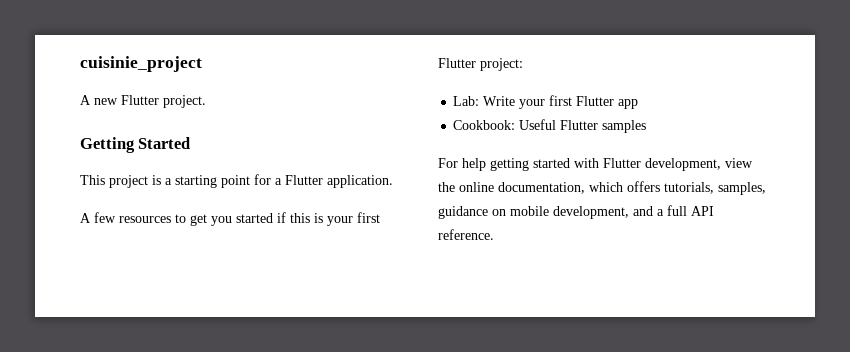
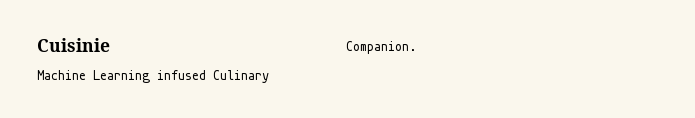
[80,56,202,72] [80,95,206,108] [80,137,191,153] [80,174,393,188] [80,212,380,226] [438,58,523,71] [453,95,639,109] [453,119,647,133] [438,158,753,171] [438,181,766,195] [438,205,714,219] [438,229,494,240] cuisinie_project // A new Flutter project. // Getting Started // This project is a starting point for a Flutter application. // A few resources to get you started if this is your first Flutter project: // Lab: Write your first Flutter app // Cookbook: Useful Flutter samples // For help getting started with Flutter development, view the online documentation, which offers tutorials, samples, guidance on mobile development, and a full API reference. -> [37,38,110,52] [37,70,269,83] [346,41,417,54] Cuisinie // Machine Learning infused Culinary Companion.

